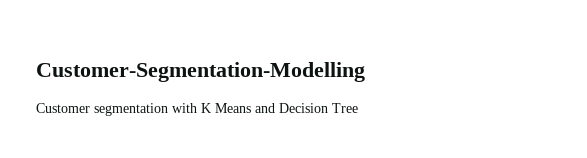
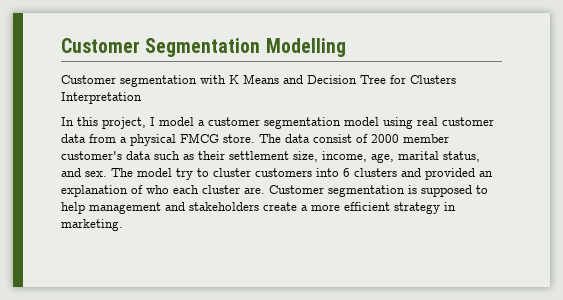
[36,62,365,82] Customer-Segmentation-Modelling -> [61,38,346,57] Customer Segmentation Modelling
(358, 108) none -> [390,75,456,84] [61,92,142,104] [61,117,494,129] [61,133,449,146] [61,151,480,163] [61,168,493,180] [61,185,488,197] [61,202,456,214] [61,219,123,231] for Clusters Interpretation // In this project, I model a customer segmentation model using real customer data from a physical FMCG store. The data consist of 2000 member customer's data such as their settlement size, income, age, marital status, and sex. The model try to cluster customers into 6 clusters and provided an explanation of who each cluster are. Customer segmentation is supposed to help management and stakeholders create a more efficient strategy in marketing.

